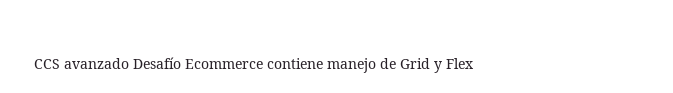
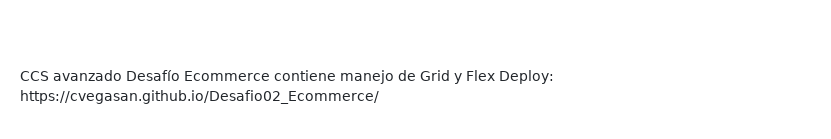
(474, 63) none -> [499,70,554,84] [20,90,379,104] Deploy: https://cvegasan.github.io/Desafio02_Ecommerce/

